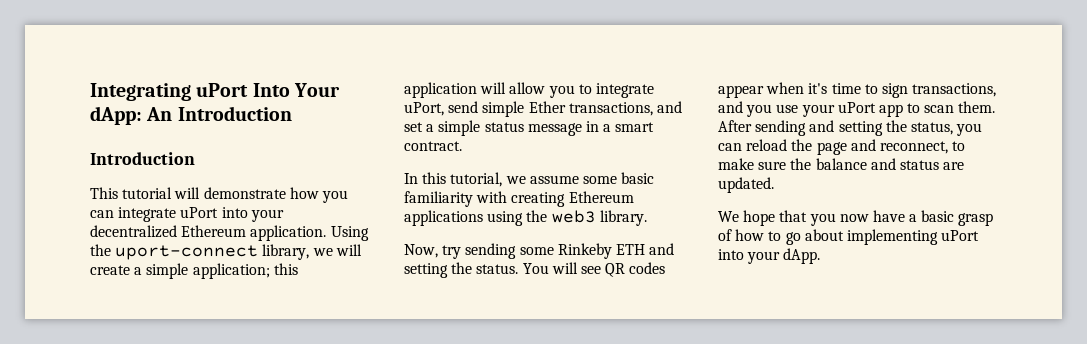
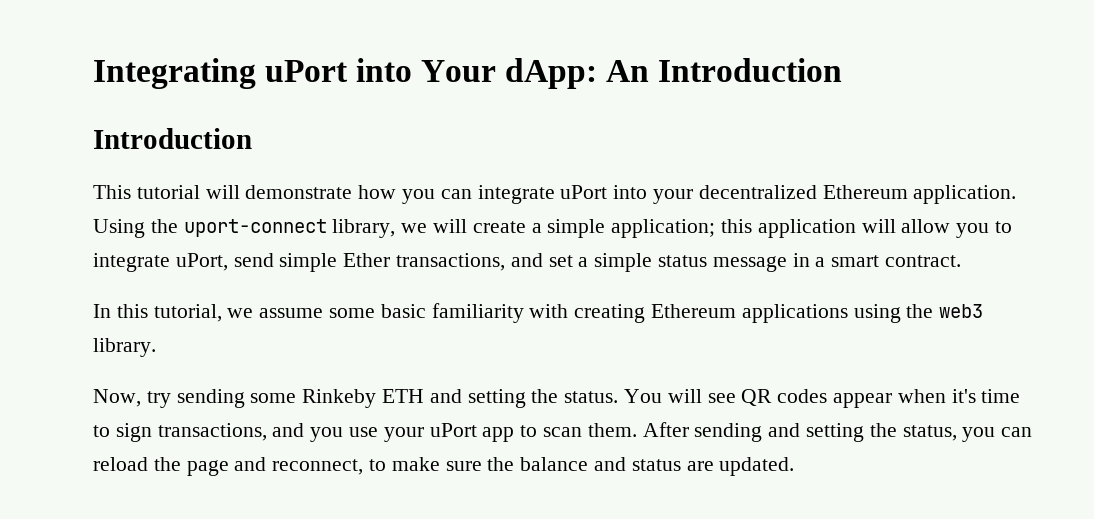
[252,83,290,97] Into -> [356,58,413,82] into
[718,210,994,226] [718,229,980,245] [718,248,821,264] // We hope that you now have a basic grasp of how to go about implementing uPort into your dApp. -> (795, 466) none

